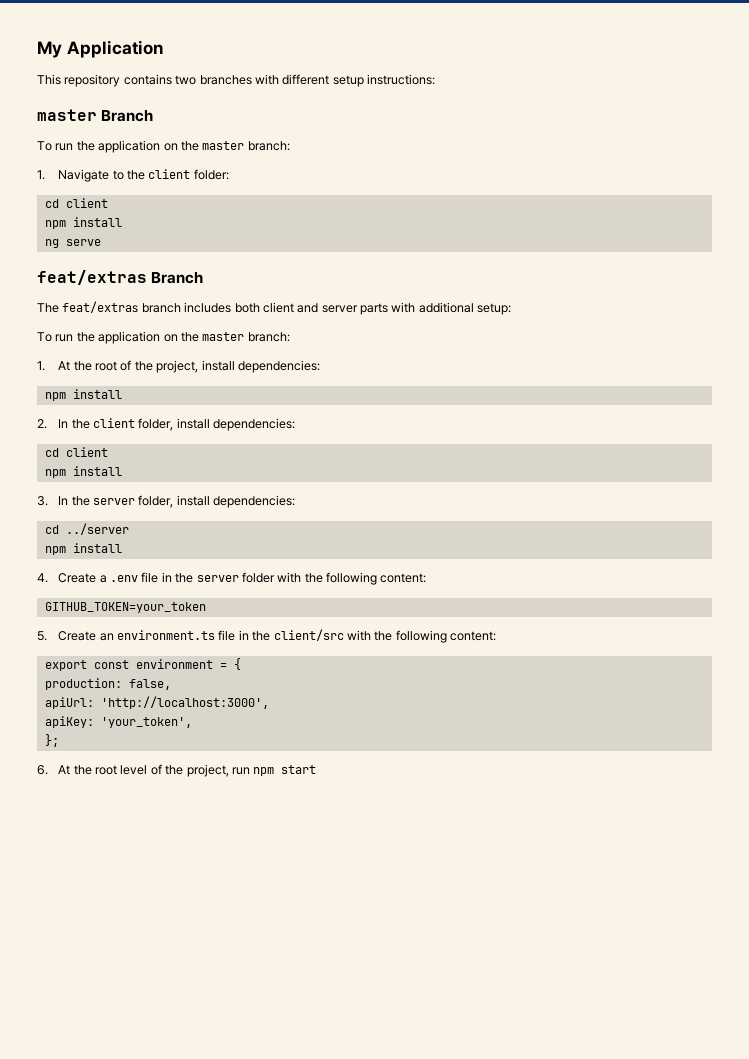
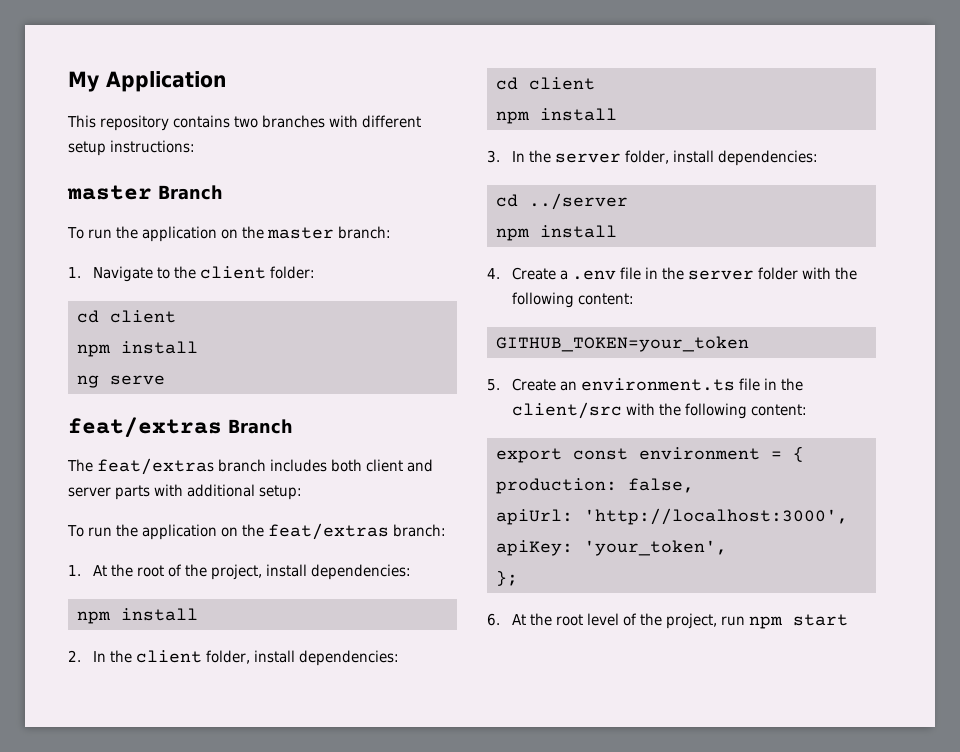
[202,332,245,341] master -> [267,523,389,540] feat/extras

